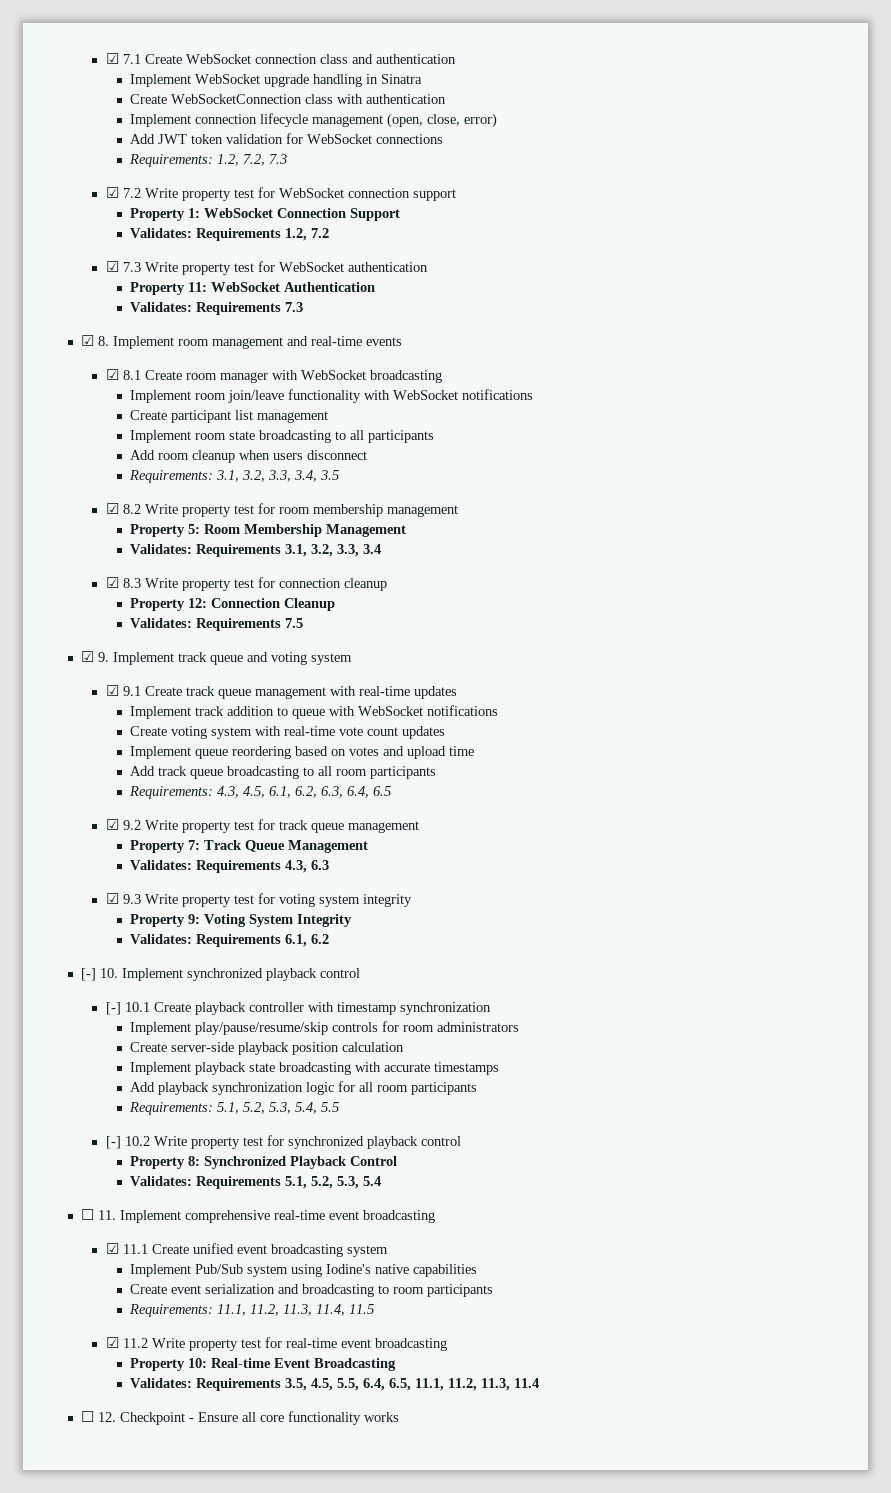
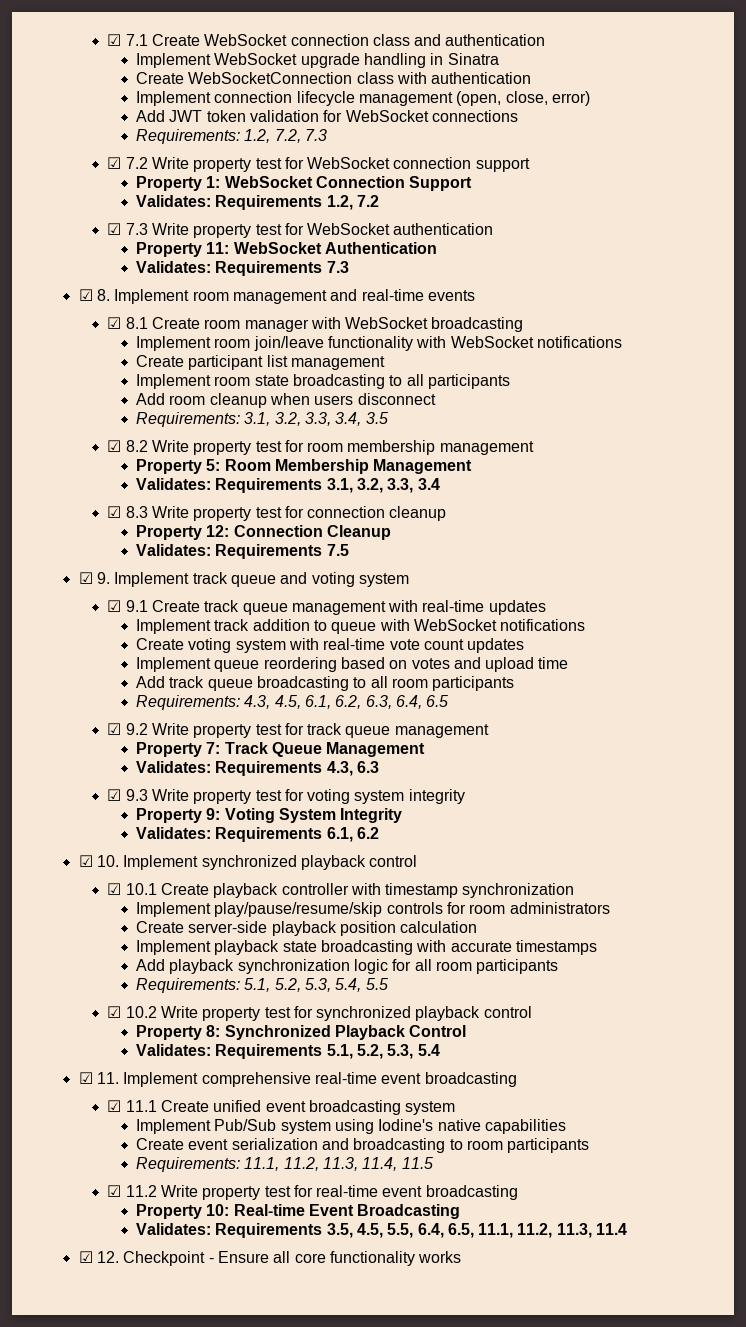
[80,968,96,981] [-] -> [78,855,93,867] ☑
[105,1002,121,1015] [-] -> [107,883,122,895] ☑
[105,1136,121,1149] [-] -> [107,1006,122,1018] ☑
[80,1209,94,1220] ☐ -> [78,1072,93,1084] ☑
[80,1411,94,1422] ☐ -> [78,1251,93,1263] ☑

